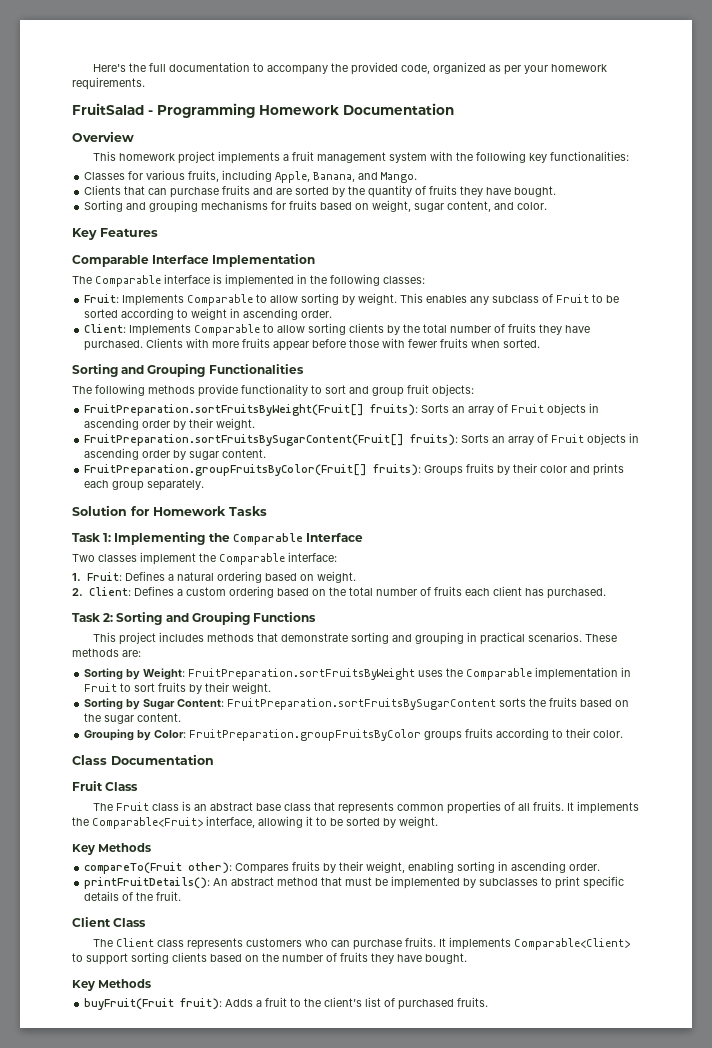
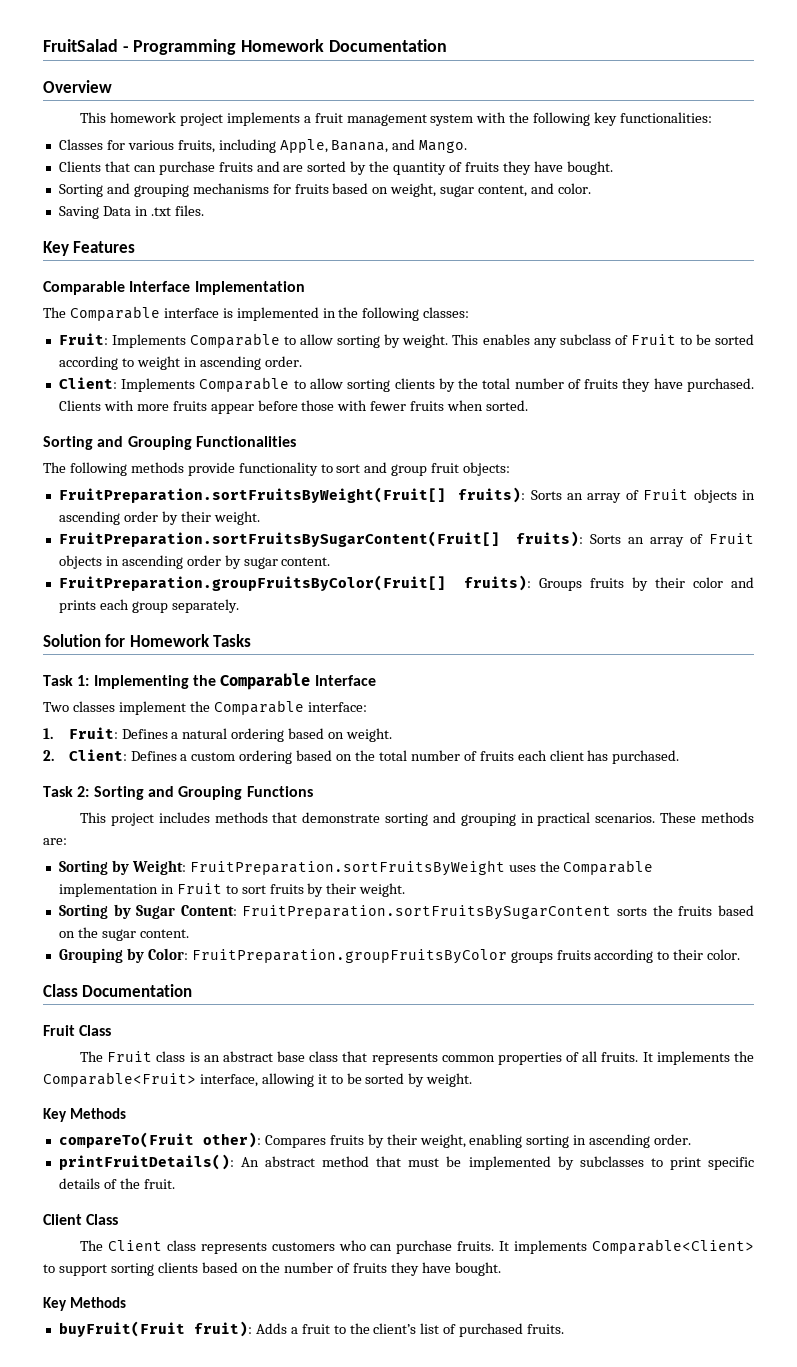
[93,62,608,75] [72,77,145,90] Here's the full documentation to accompany the provided code, organized as per your homework requirements. // -> (43, 45) none
(548, 206) none -> [58,205,204,219] // Saving Data in .txt files.

